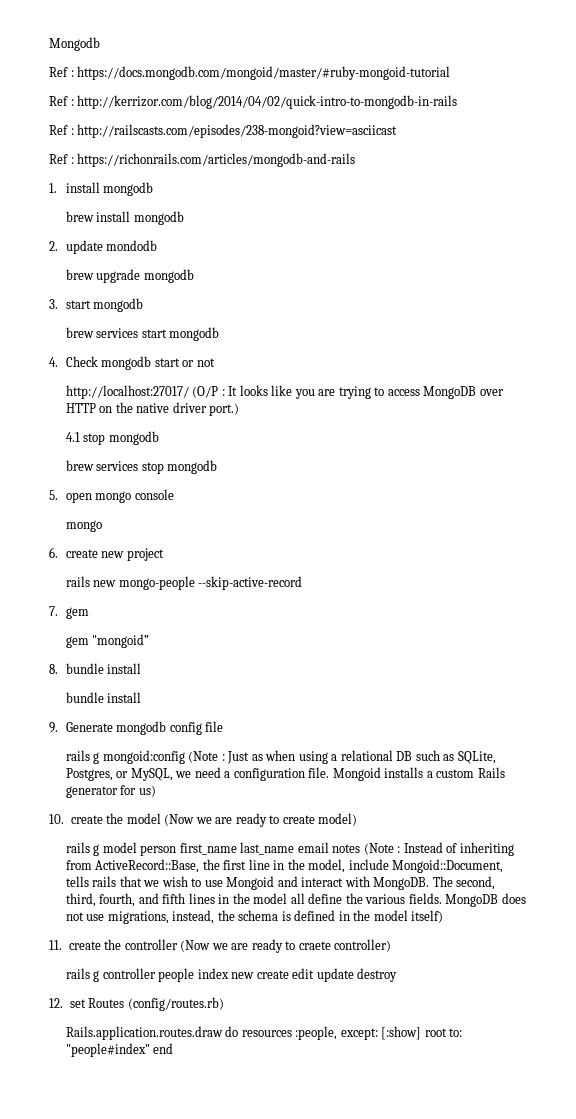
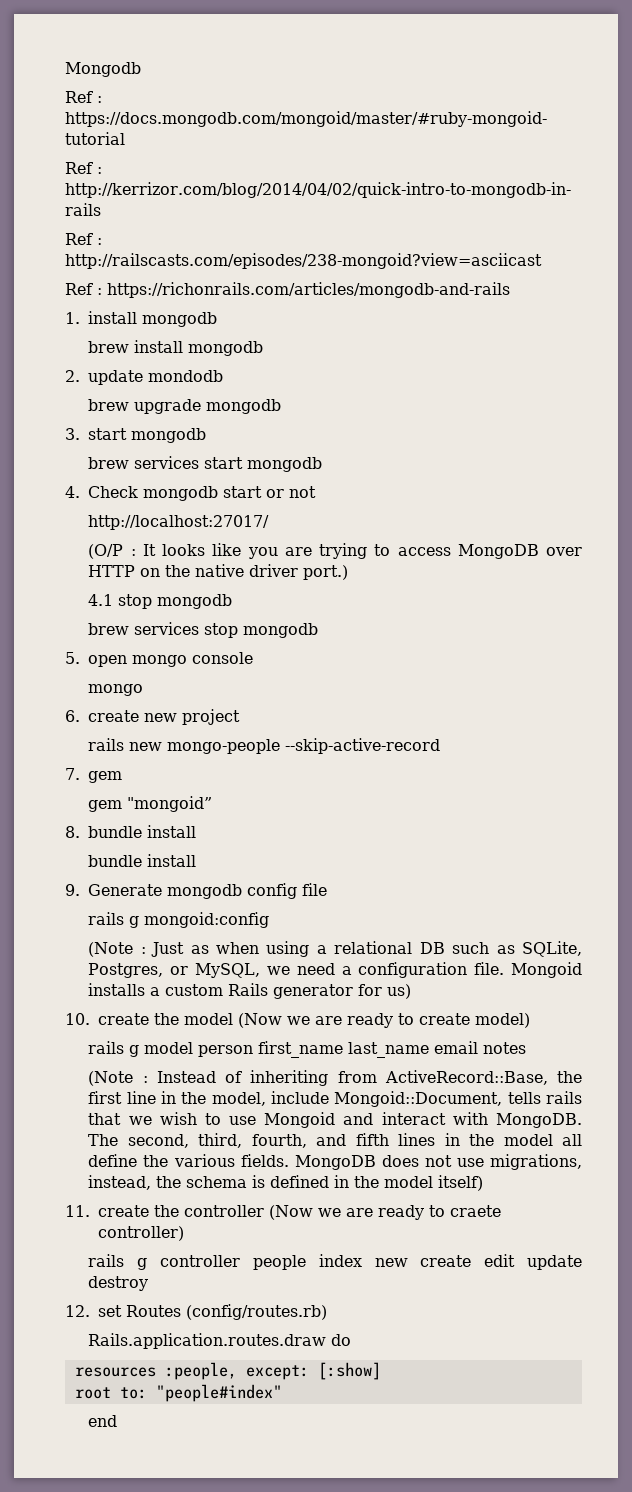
(189, 392) none -> (270, 522) //
(185, 757) none -> (270, 920) //
(361, 848) none -> (527, 1048) //
(239, 1031) none -> (352, 1340) //
(422, 1033) none -> (381, 1371) //
(150, 1050) none -> (282, 1393) //

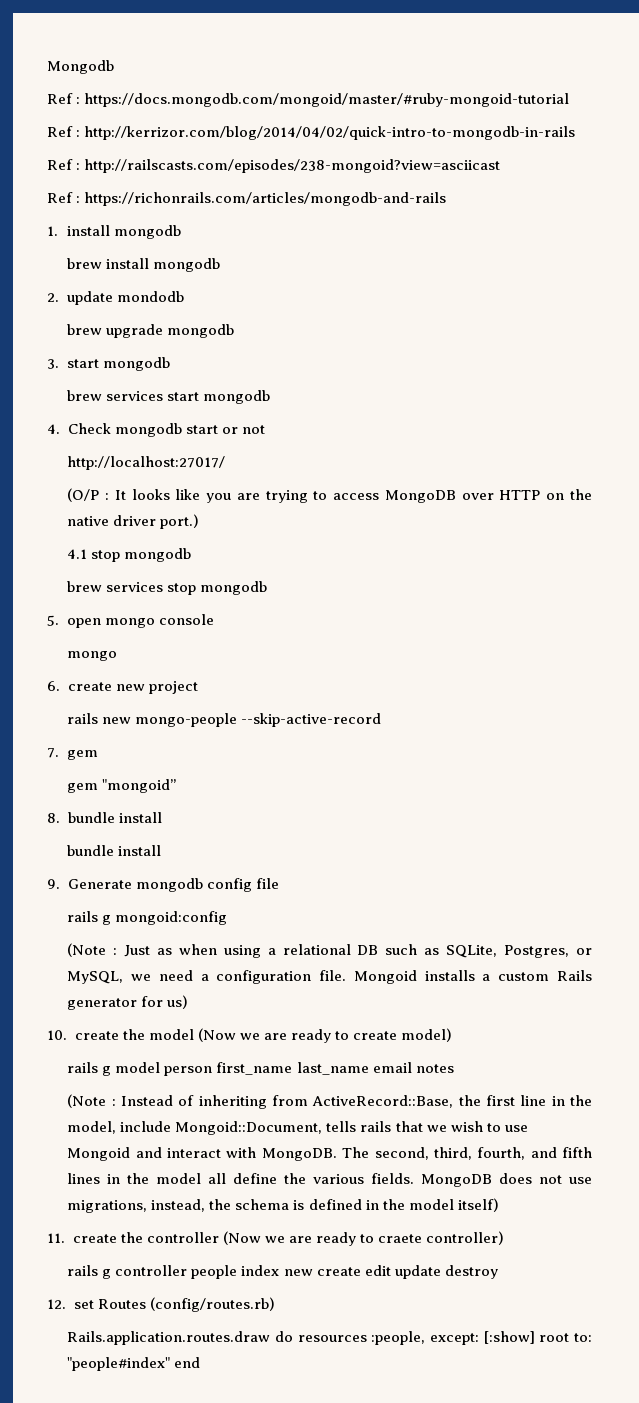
(352, 1340) // -> (293, 1336) none
(381, 1371) // -> (535, 1337) none
(282, 1393) // -> (171, 1364) none

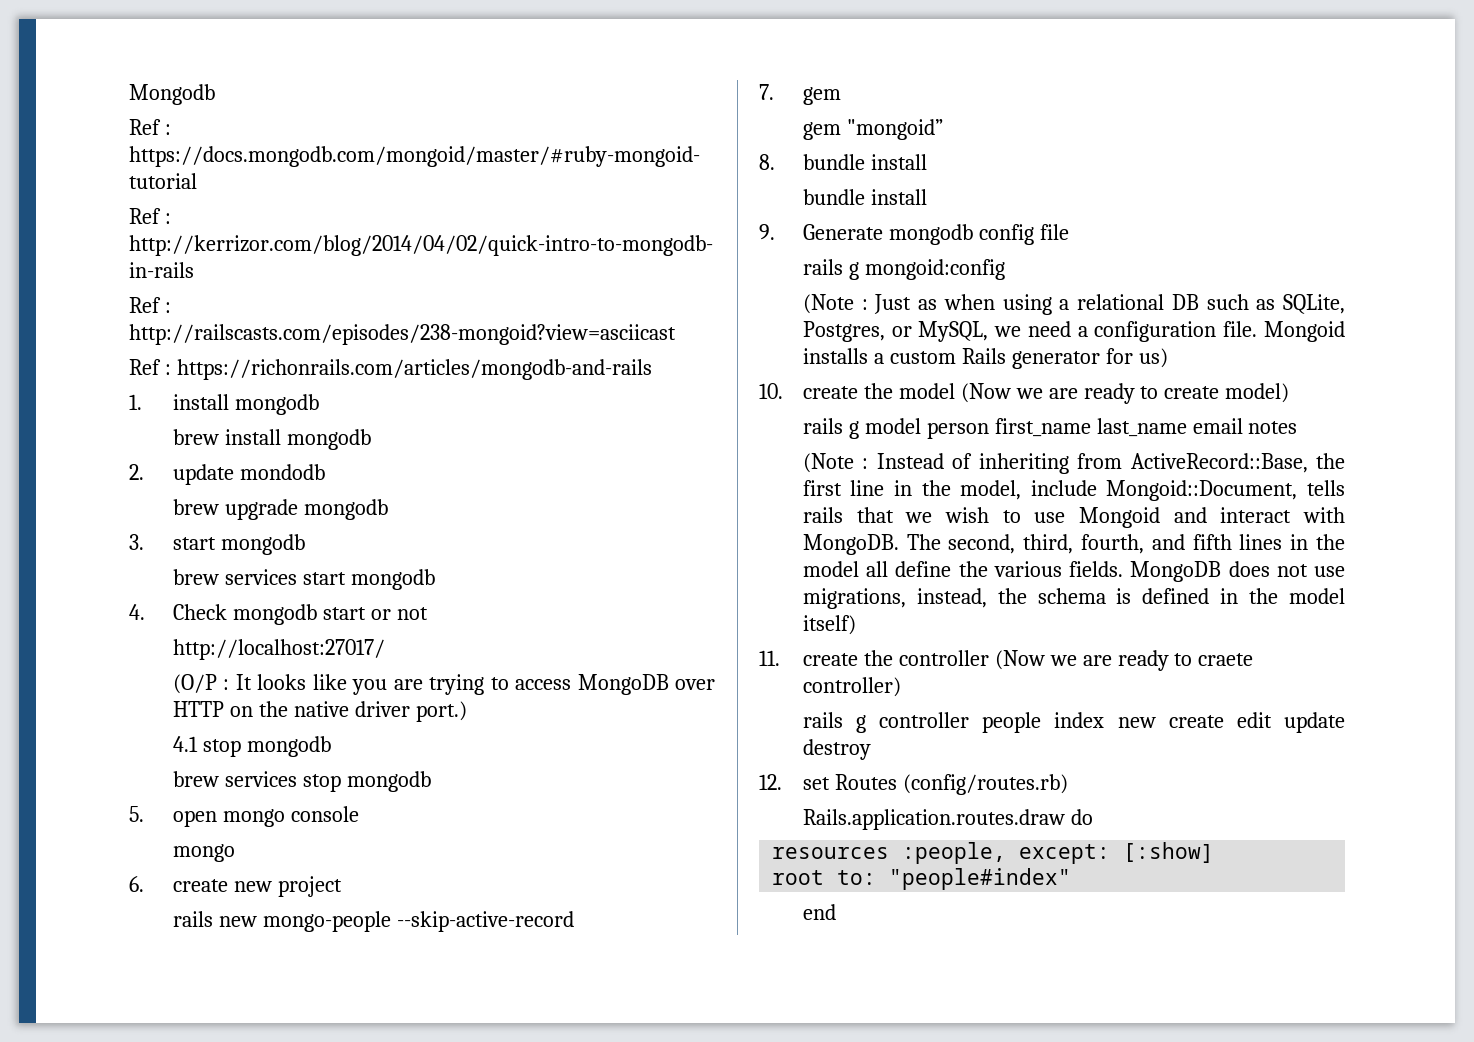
(293, 1336) none -> (1093, 817) //
(535, 1337) none -> (1215, 852) //
(171, 1364) none -> (1072, 879) //

